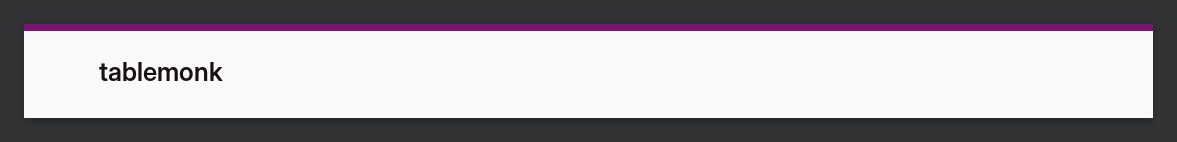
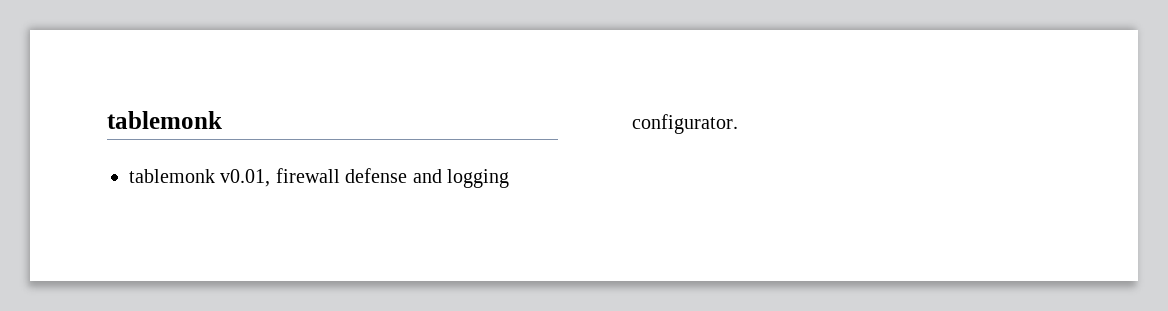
[99,62,223,81] tablemonk -> [107,111,222,129] [129,168,509,188] [632,114,738,134] tablemonk // tablemonk v0.01, firewall defense and logging configurator.

